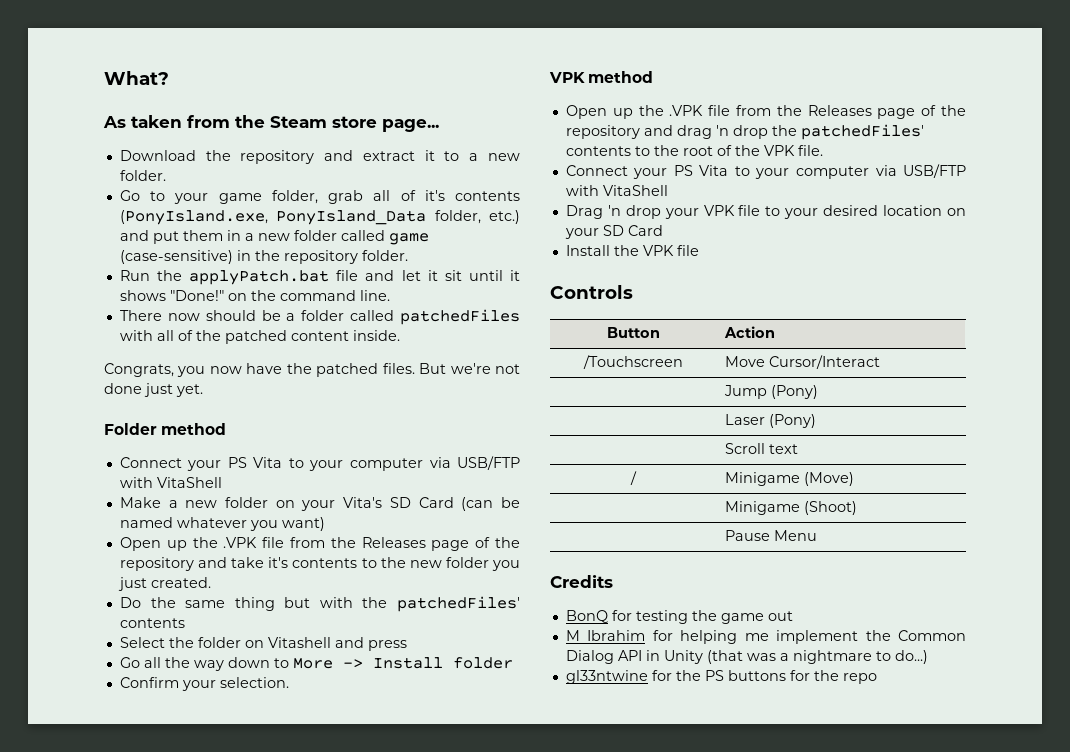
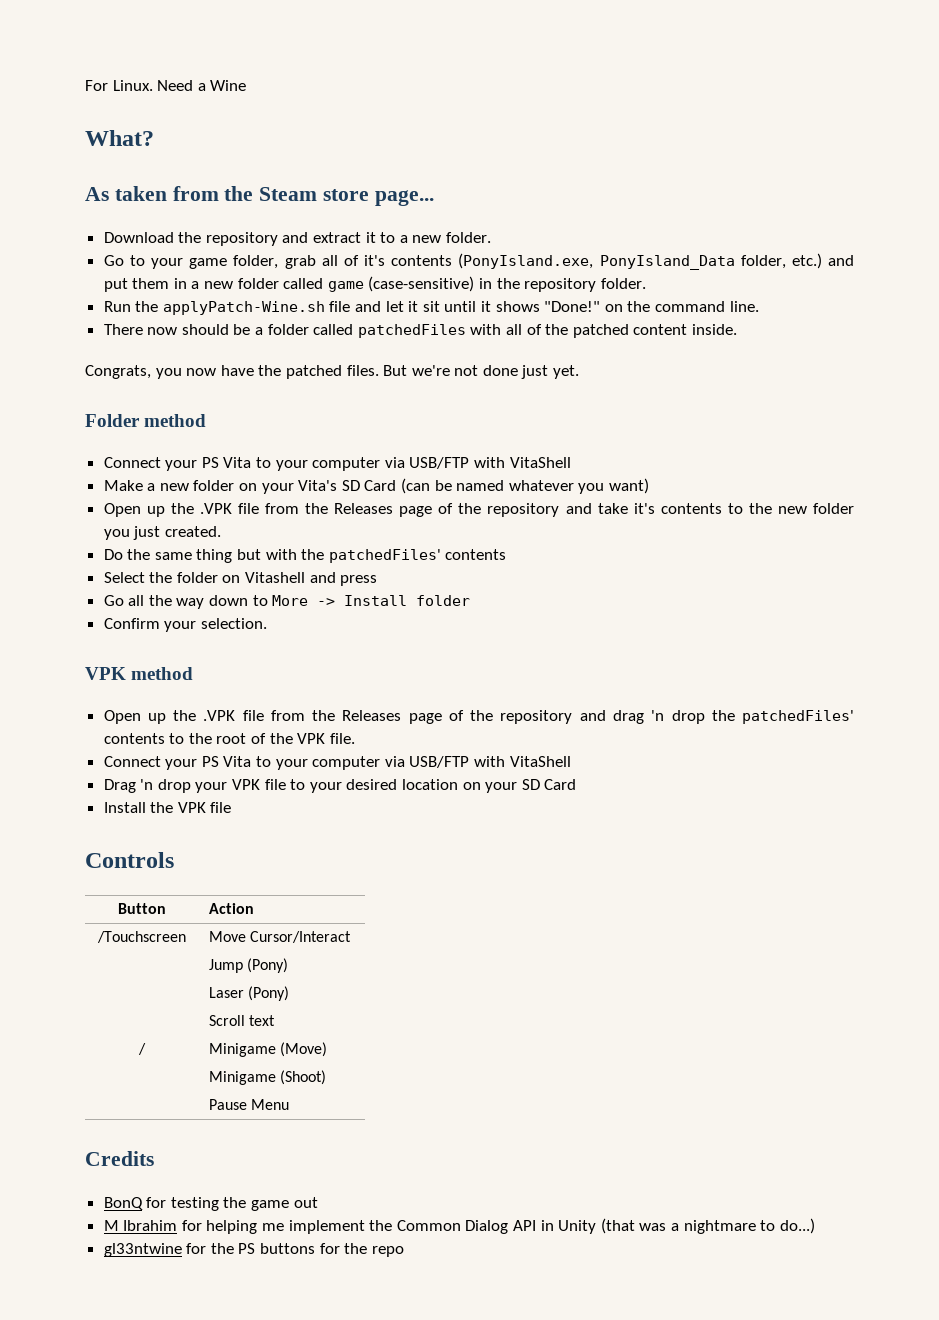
(104, 78) none -> [85,80,247,91] For Linux. Need a Wine //
[189,270,330,285] applyPatch.bat -> [162,301,325,315] applyPatch-Wine.sh

